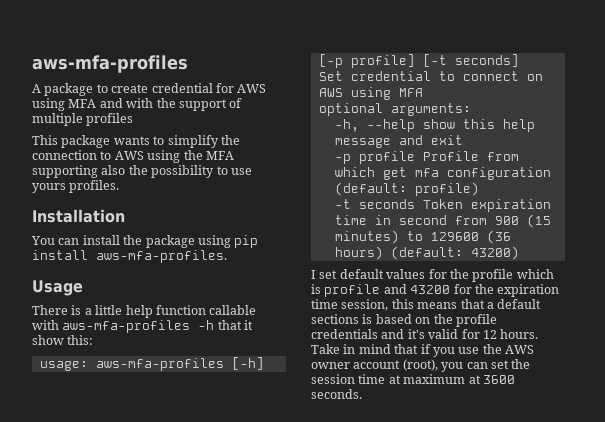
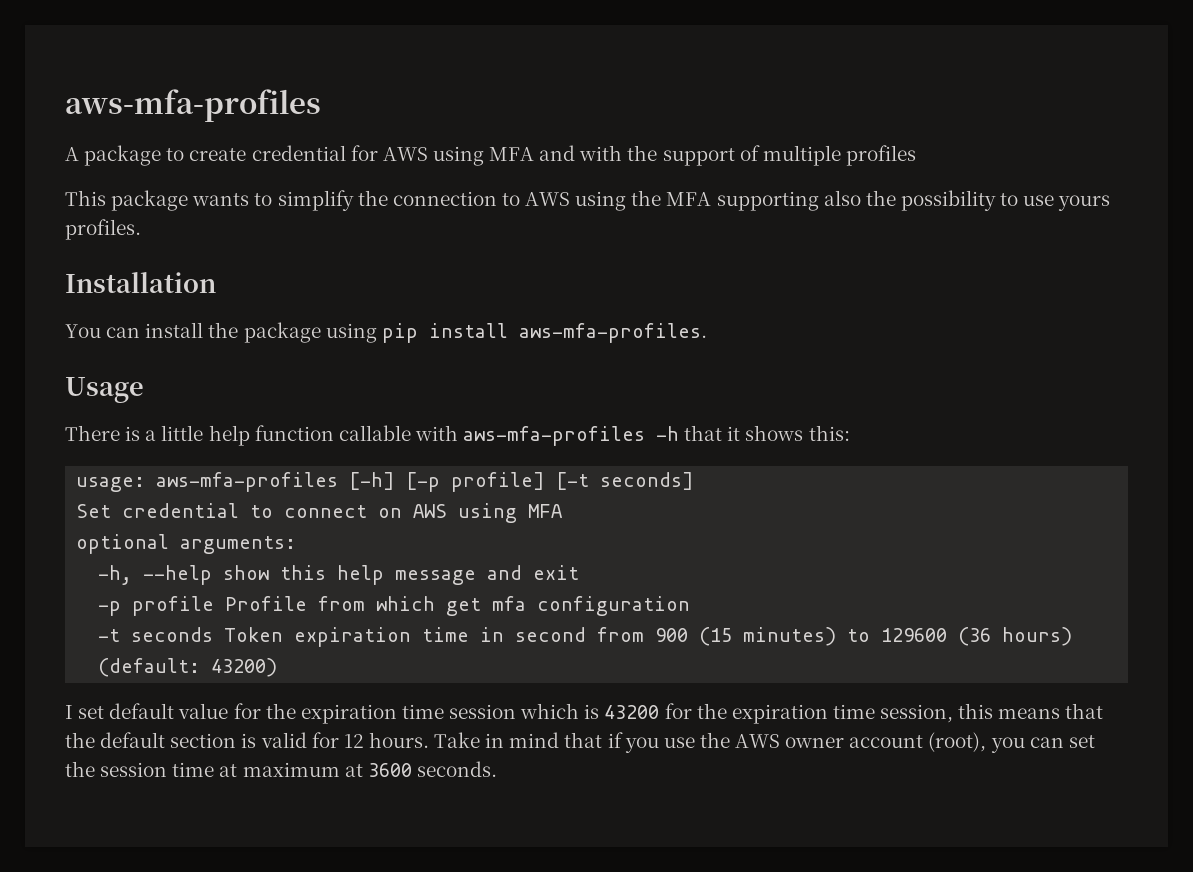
[32,335,64,345] show -> [745,425,804,441] shows
[334,182,479,196] (default: profile) -> (691, 606) none
[386,269,554,282] [311,284,407,297] values for the profile which is profile and -> [178,703,600,724] value for the expiration time session which is
[486,299,542,309] [311,314,497,327] [311,329,425,339] a default sections is based on the profile credentials and it's -> [65,732,257,748] the default section is

